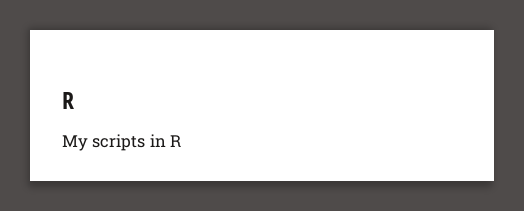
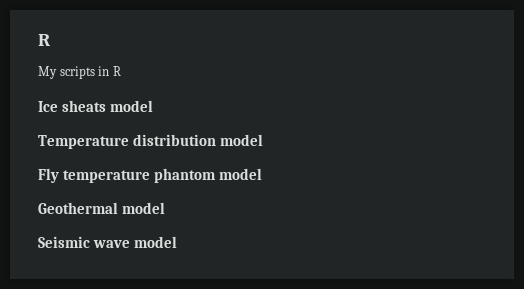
(182, 141) none -> [38,100,153,112] [38,134,263,149] [38,168,262,183] [38,202,165,214] [38,236,177,248] // Ice sheats model // Temperature distribution model // Fly temperature phantom model // Geothermal model // Seismic wave model

